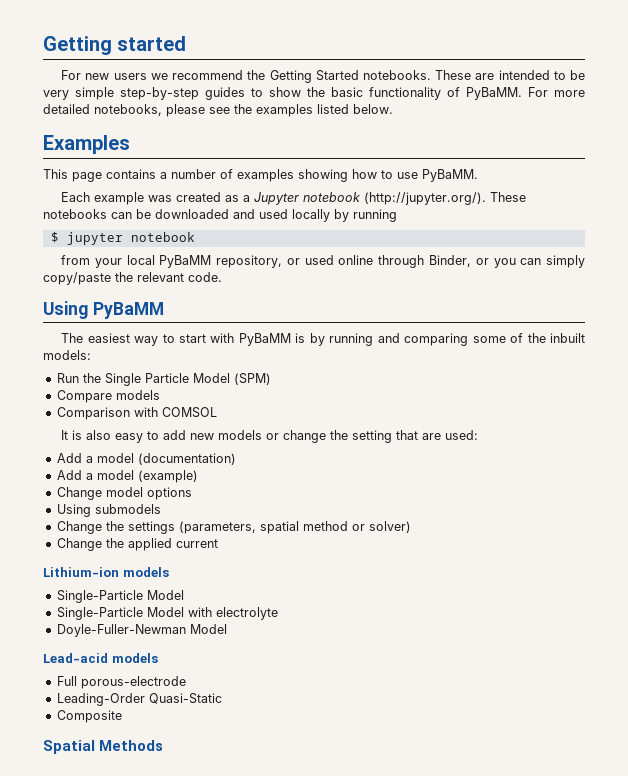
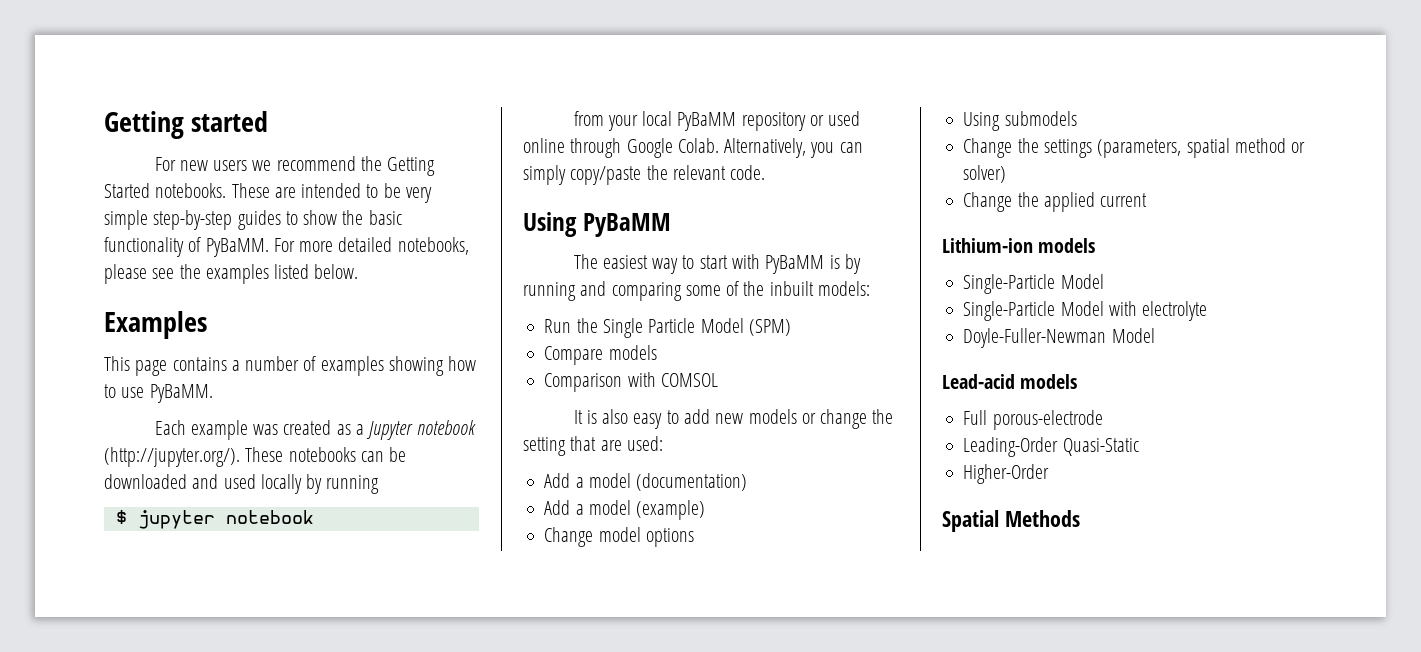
[216,255,283,268] repository, -> [741,112,806,131] repository
[428,255,489,267] Binder, or -> [626,138,807,158] Google Colab. Alternatively,
[56,710,122,723] Composite -> [963,464,1050,484] Higher-Order

